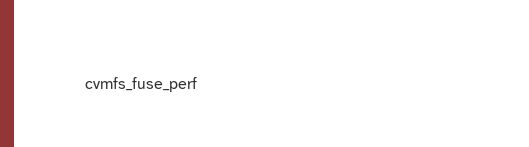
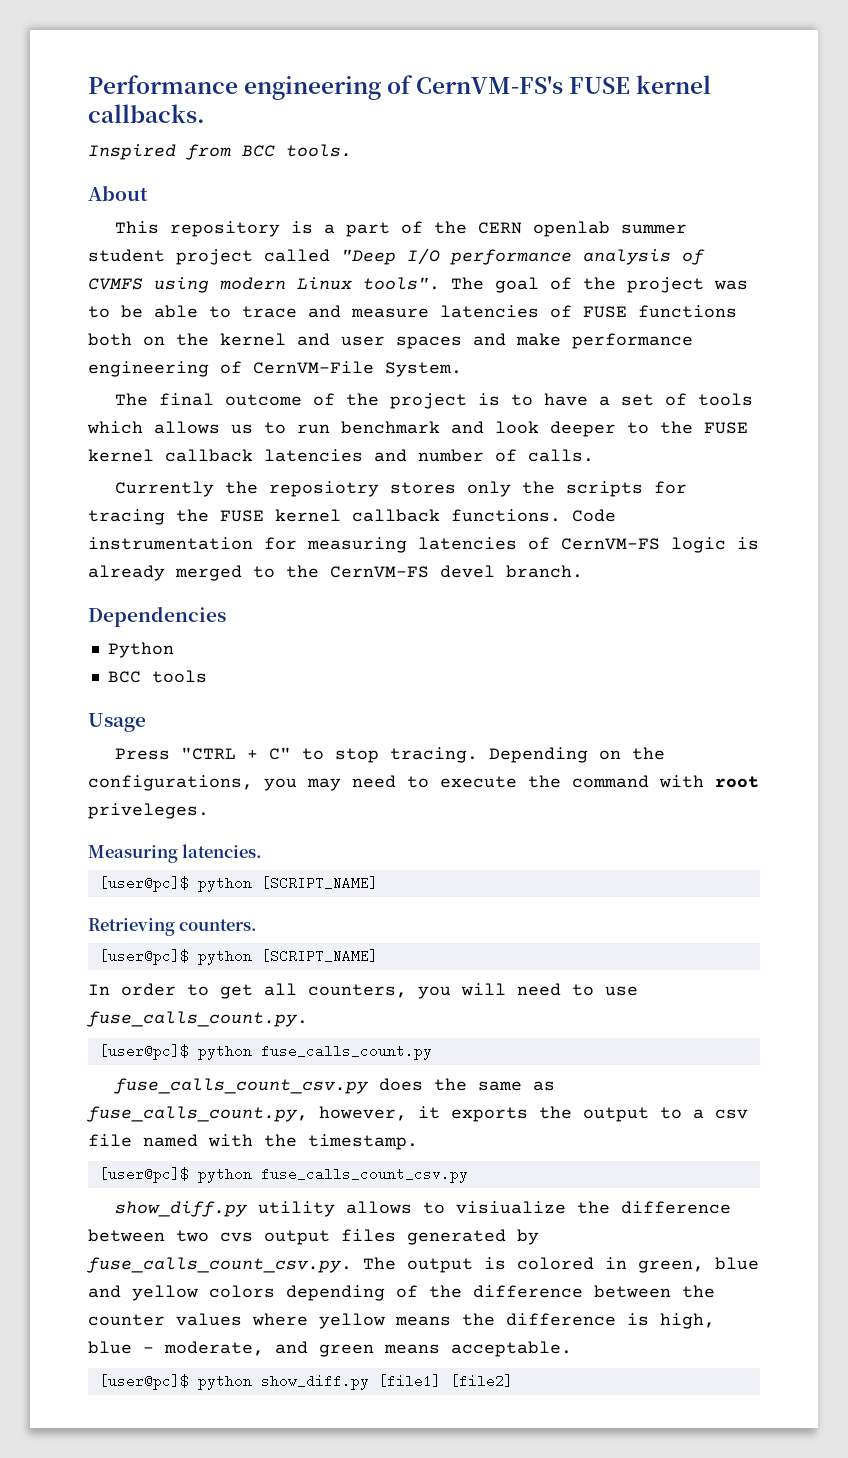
[85,77,197,92] cvmfs_fuse_perf -> [88,75,712,100] [88,104,205,123] [88,144,352,160] [88,185,148,201] [114,221,687,237] [88,248,705,265] [88,277,748,293] [88,305,737,318] [88,333,693,349] [88,361,462,377] [114,393,753,409] [87,421,748,437] [88,449,594,462] [114,481,687,497] [88,509,616,525] [88,537,759,553] [88,565,583,581] [88,606,226,627] [107,642,174,658] [107,670,207,683] [88,713,146,732] [114,747,665,763] [88,775,759,791] [88,803,209,819] [88,844,263,863] [98,876,378,892] [88,918,258,936] [98,949,378,965] [88,983,638,999] [86,1011,308,1027] [98,1044,432,1060] [112,1078,555,1094] [86,1106,748,1122] [88,1134,418,1150] [98,1167,468,1183] [114,1201,731,1217] [88,1229,539,1245] [86,1257,759,1273] [88,1285,715,1301] [88,1313,715,1329] [88,1341,572,1357] [98,1374,513,1390] Performance engineering of CernVM-FS's FUSE kernel callbacks. // Inspired from BCC tools. // About // This repository is a part of the CERN openlab summer student project called "Deep I/O performance analysis of CVMFS using modern Linux tools". The goal of the project was to be able to trace and measure latencies of FUSE functions both on the kernel and user spaces and make performance engineering of CernVM-File System. // The final outcome of the project is to have a set of tools which allows us to run benchmark and look deeper to the FUSE kernel callback latencies and number of calls. // Currently the reposiotry stores only the scripts for tracing the FUSE kernel callback functions. Code instrumentation for measuring latencies of CernVM-FS logic is already merged to the CernVM-FS devel branch. // Dependencies // Python // BCC tools // Usage // Press "CTRL + C" to stop tracing. Depending on the configurations, you may need to execute the command with root priveleges. // Measuring latencies. // [user@pc]$ python [SCRIPT_NAME] // Retrieving counters. // [user@pc]$ python [SCRIPT_NAME] // In order to get all counters, you will need to use fuse_calls_count.py. // [user@pc]$ python fuse_calls_count.py // fuse_calls_count_csv.py does the same as fuse_calls_count.py, however, it exports the output to a csv file named with the timestamp. // [user@pc]$ python fuse_calls_count_csv.py // show_diff.py utility allows to visiualize the difference between two cvs output files generated by fuse_calls_count_csv.py. The output is colored in green, blue and yellow colors depending of the difference between the counter values where yellow means the difference is high, blue - moderate, and green means acceptable. // [user@pc]$ python show_diff.py [file1] [file2]

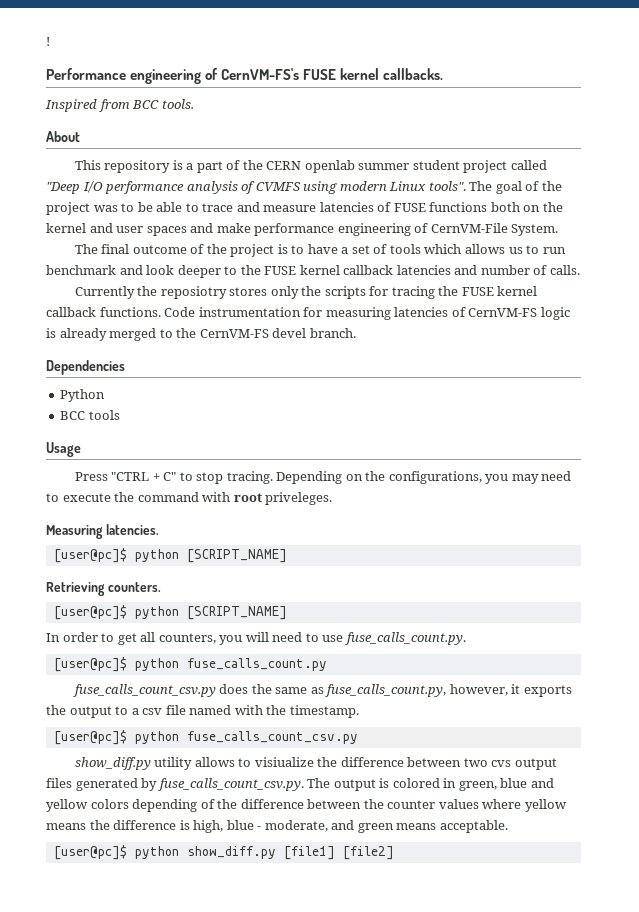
(88, 84) none -> [46,37,50,46] ! //

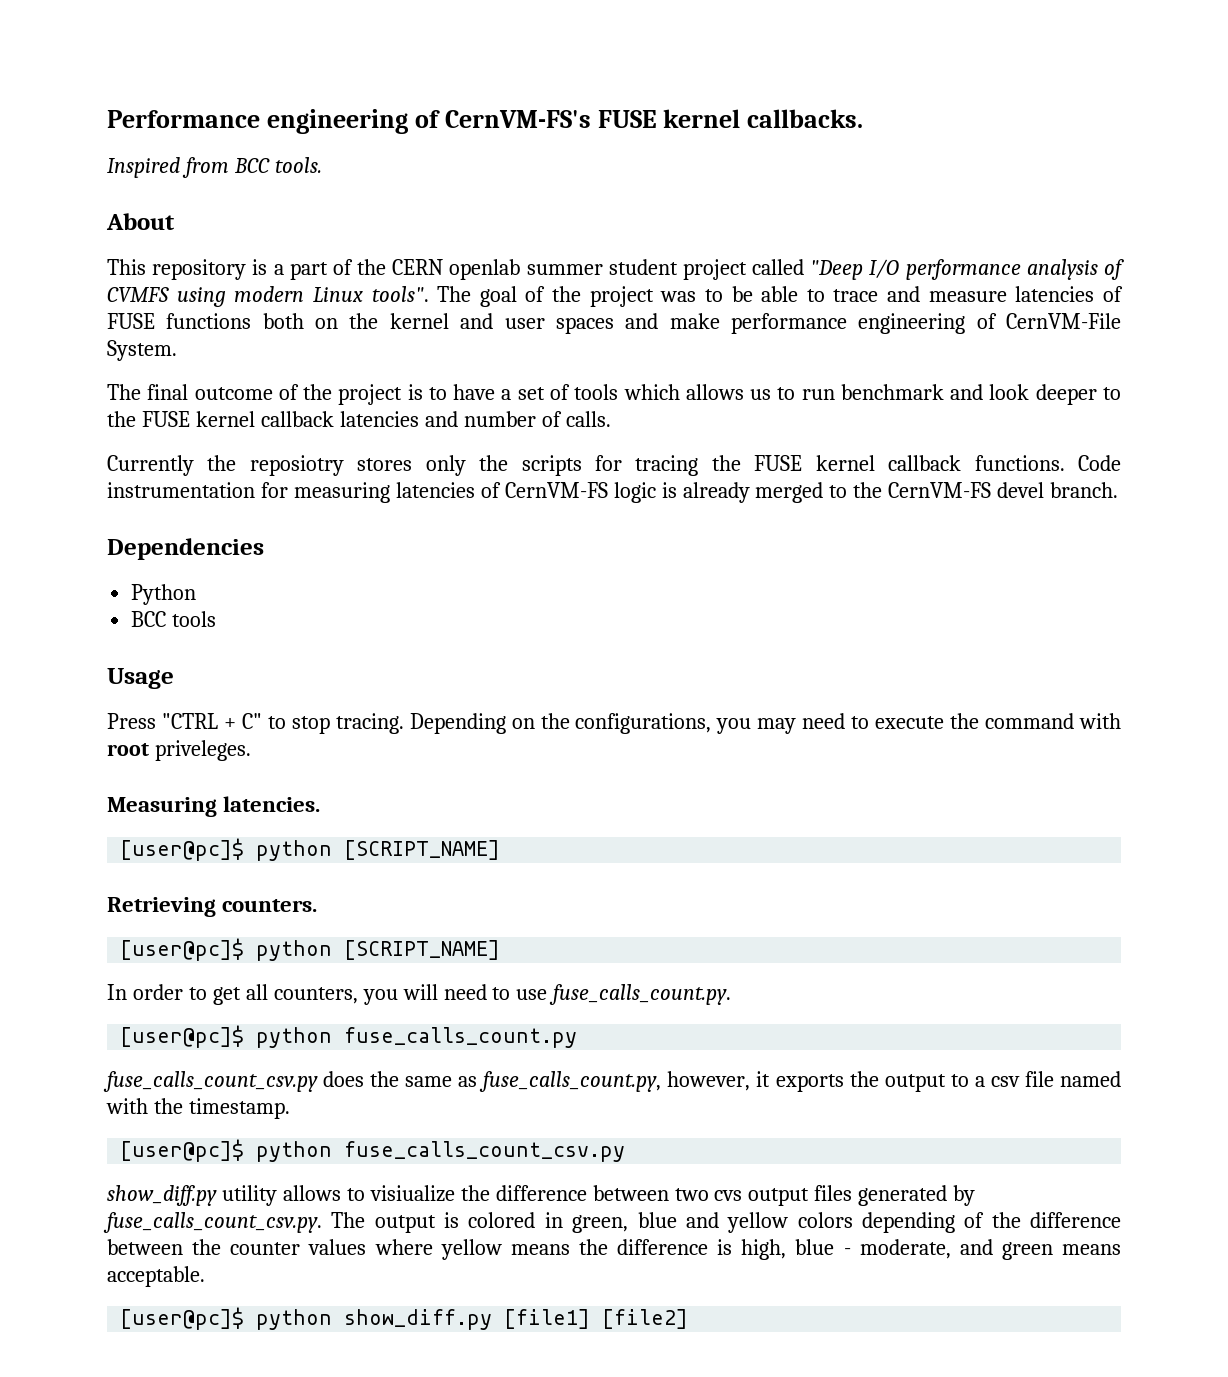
[46,37,50,46] ! // -> (107, 119) none

